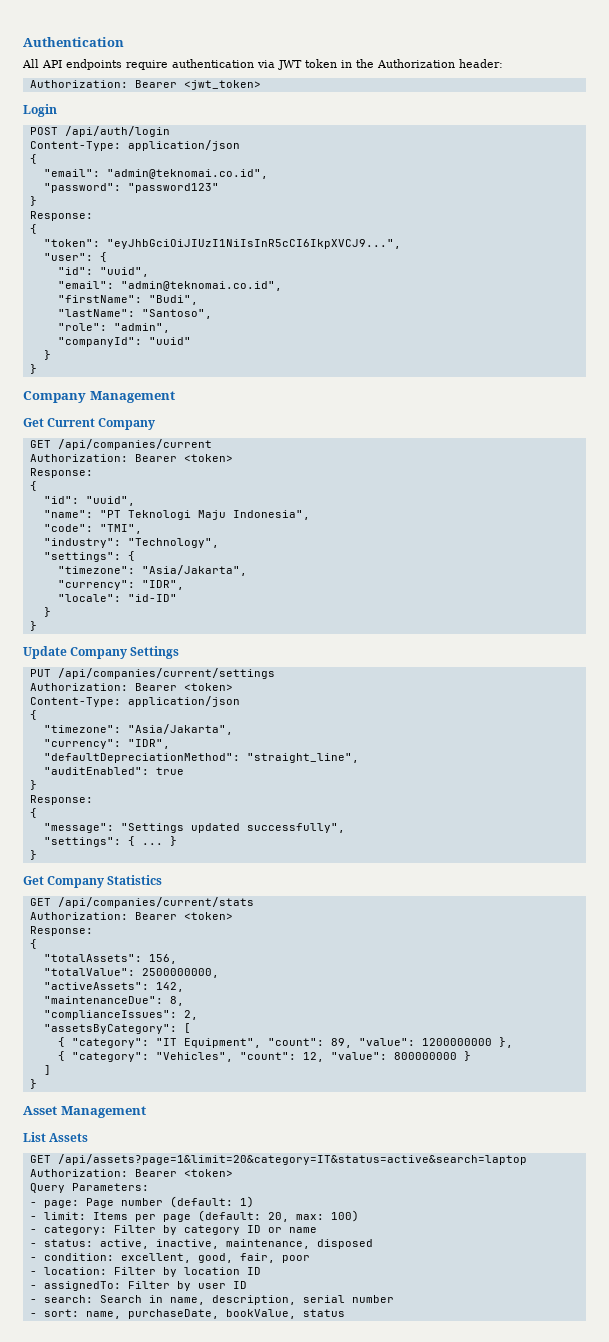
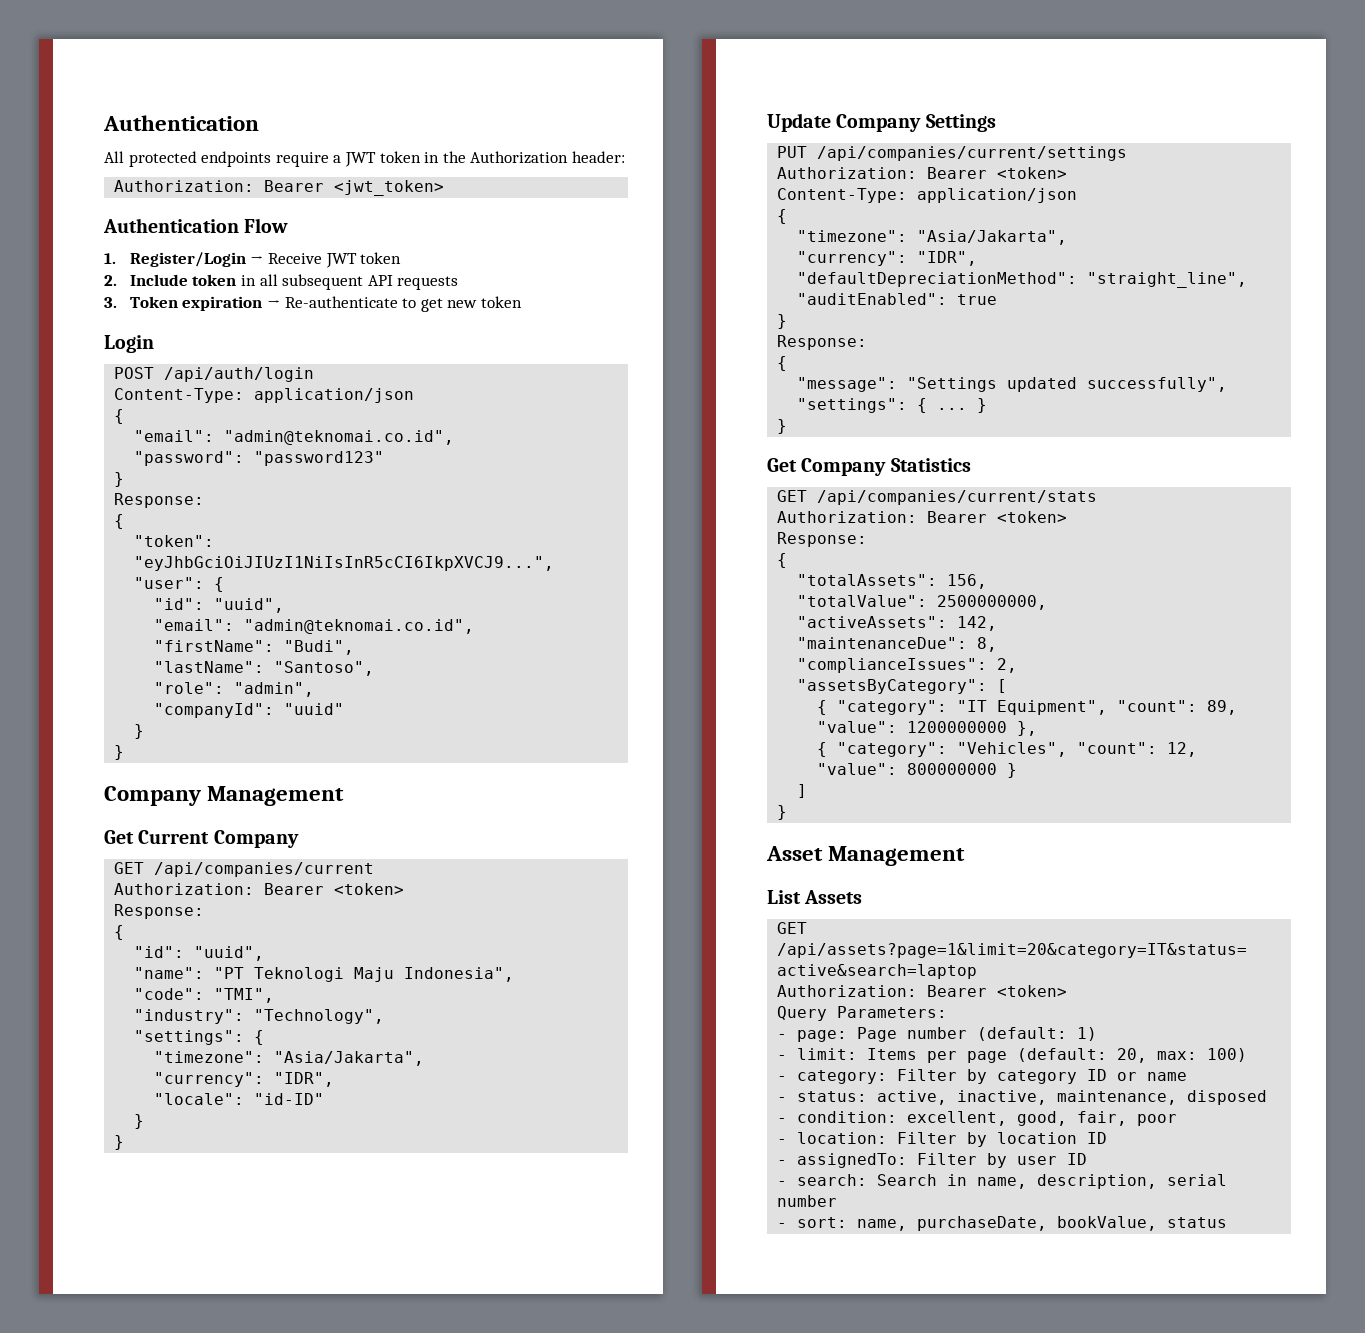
[42,60,62,68] API -> [128,151,197,167] protected
[172,59,275,68] authentication via -> [333,155,342,163] a
(261, 85) none -> [103,218,289,233] [104,252,402,268] [104,274,459,290] [104,296,523,312] // Authentication Flow // 1. Register/Login → Receive JWT token // 2. Include token in all subsequent API requests // 3. Token expiration → Re-authenticate to get new token

